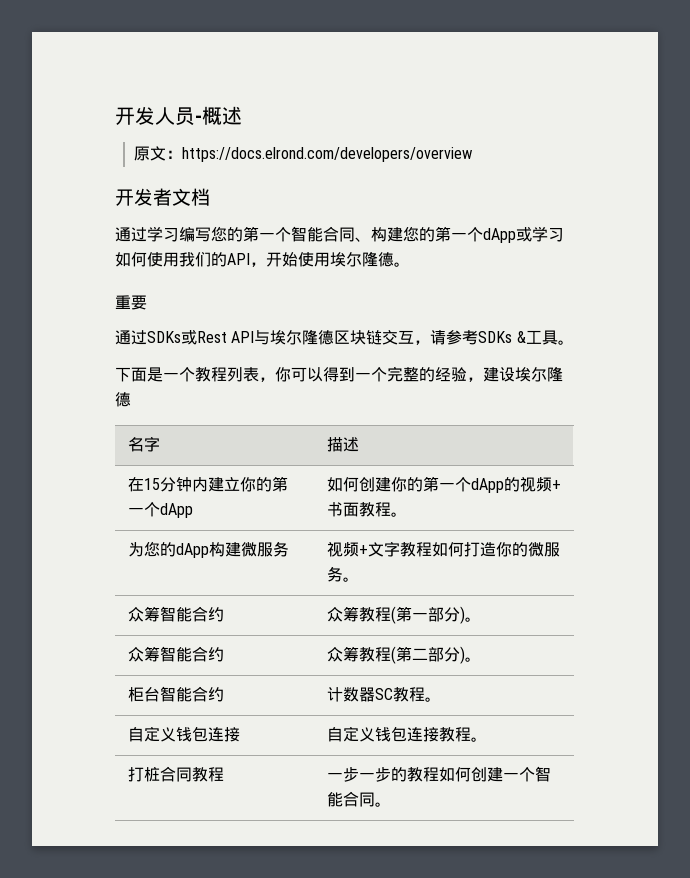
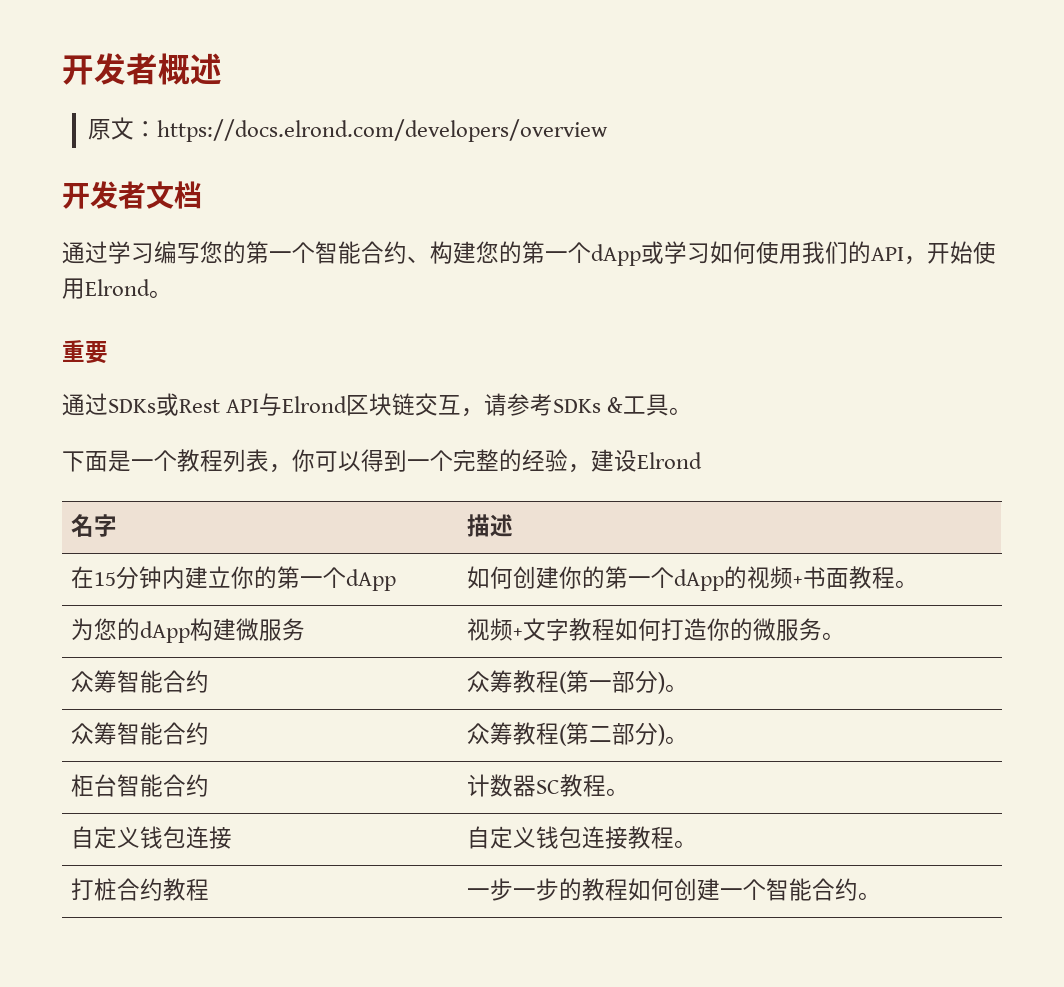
[115,106,202,126] 开发人员- -> [62,53,158,85] 开发者
[339,227,355,242] 同 -> [384,241,407,264] 约
[330,252,394,267] 埃尔隆德 -> [85,279,150,296] Elrond
[270,330,335,345] 埃尔隆德 -> [282,396,348,413] Elrond
[515,367,563,382] [115,392,131,407] 埃尔隆德 -> [637,452,702,469] Elrond
[175,767,192,782] 同 -> [140,878,164,901] 约
[358,792,375,807] 同 -> [835,878,859,901] 约

